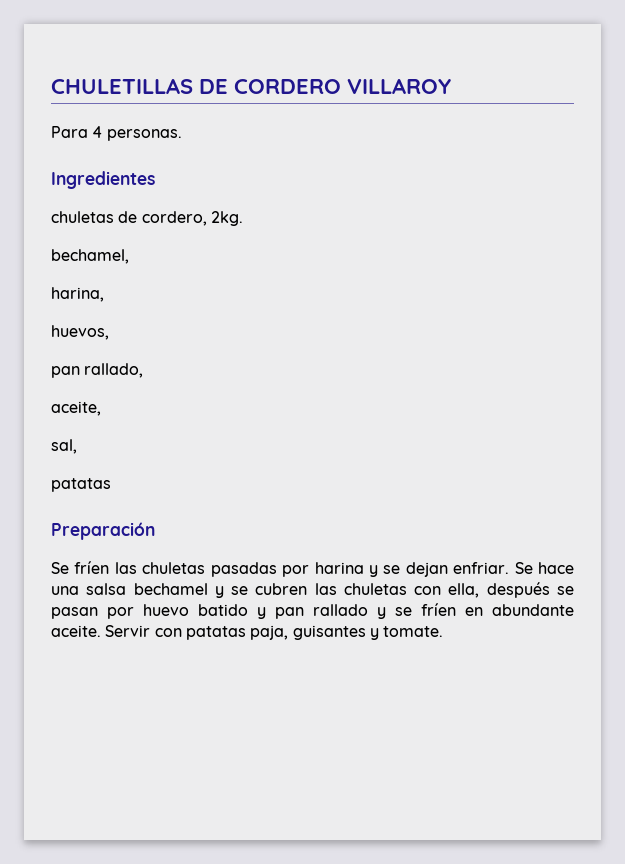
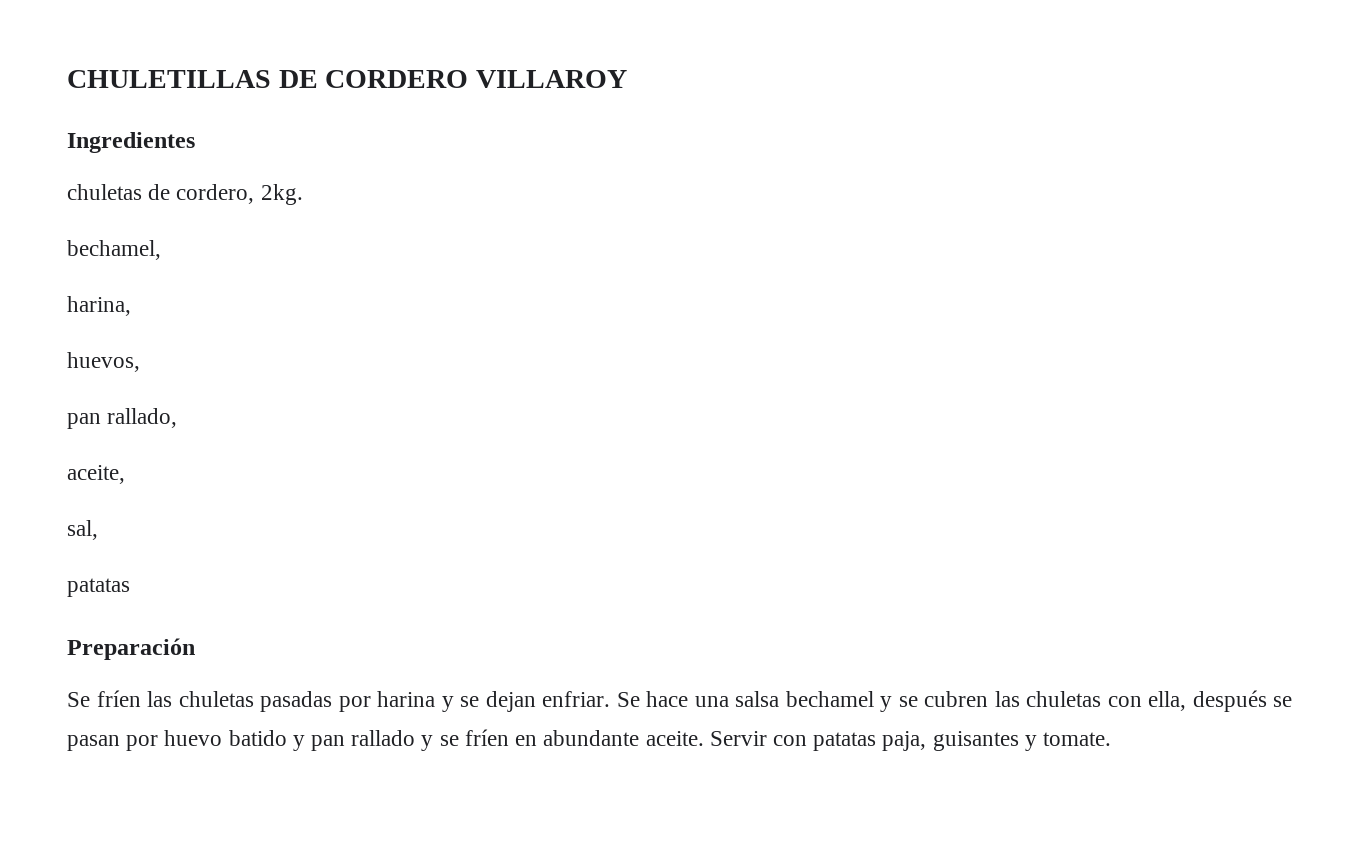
[51,126,182,141] // Para 4 personas. -> (627, 79) none

